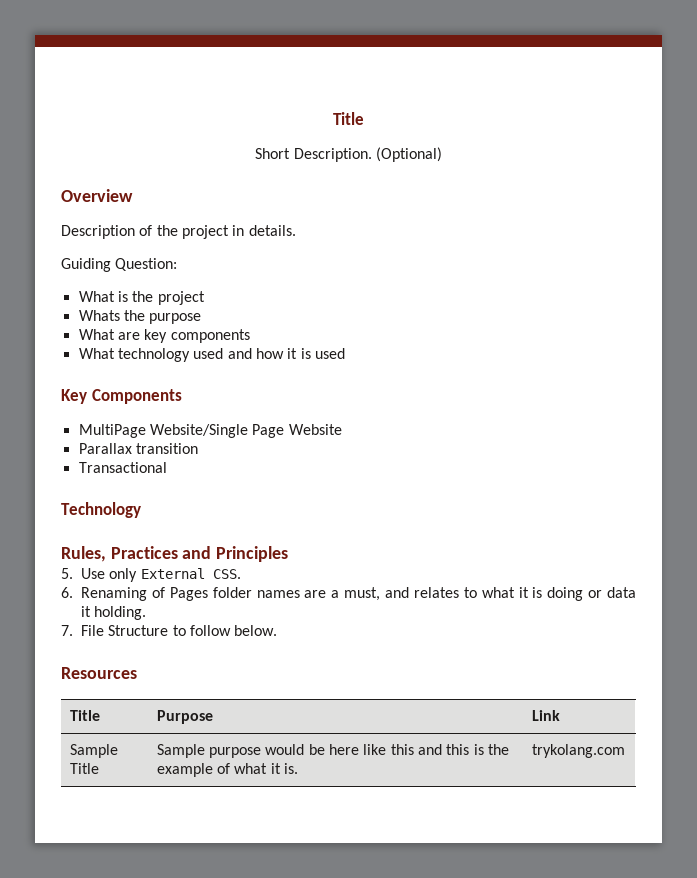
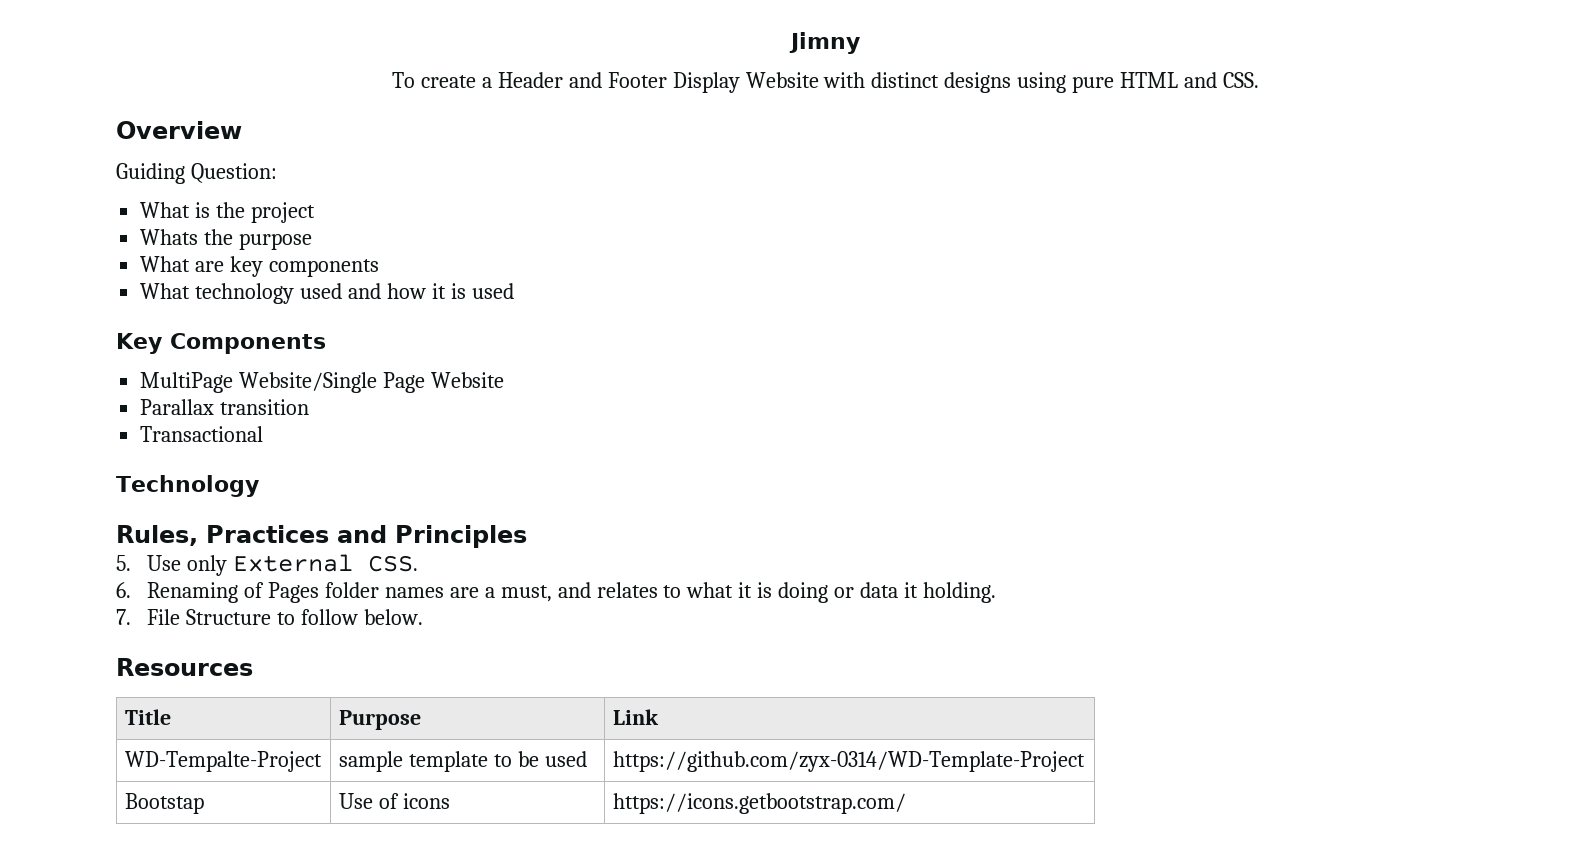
[333,112,364,125] [255,147,442,162] [61,189,133,202] [61,225,296,239] Title // Short Description. (Optional) // Overview // Description of the project in details. -> [789,32,860,54] [391,72,1260,93] [116,121,242,139] Jimny // To create a Header and Footer Display Website with distinct designs using pure HTML and CSS. // Overview
[69,744,118,758] [69,763,99,774] [156,744,509,758] [156,763,299,777] [531,744,625,758] Sample Title | Sample purpose would be here like this and this is the example of what it is. | trykolang.com -> [124,751,322,772] [338,751,587,772] [612,751,1085,772] [124,793,204,814] [338,793,450,809] [612,793,906,814] WD-Tempalte-Project | sample template to be used | https://github.com/zyx-0314/WD-Template-Project // Bootstap | Use of icons | https://icons.getbootstrap.com/

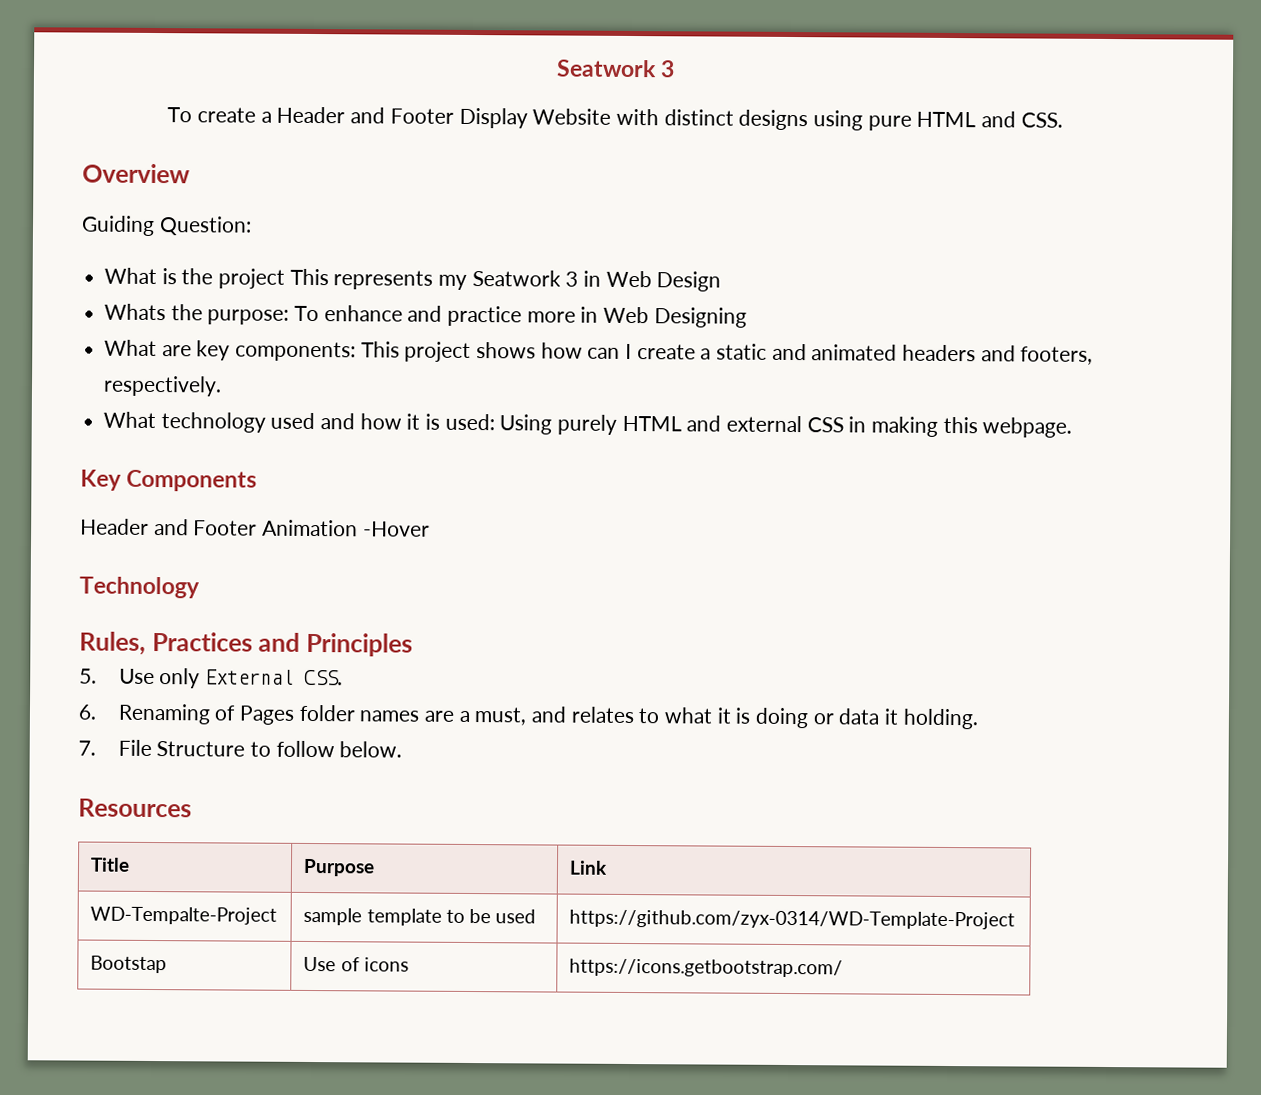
[789,32,860,54] Jimny -> [555,59,676,78] Seatwork 3
[140,229,313,250] [140,256,380,277] // Whats the purpose // What are key components -> [289,268,722,292] [104,303,747,328] [104,339,1094,365] [103,375,223,397] This represents my Seatwork 3 in Web Design // Whats the purpose: To enhance and practice more in Web Designing // What are key components: This project shows how can I create a static and animated headers and footers, respectively.
[471,283,514,299] [116,333,326,354] [140,372,505,393] [140,399,310,415] [140,426,264,442] used // Key Components // MultiPage Website/Single Page Website // Parallax transition // Transactional -> [444,413,1073,438] [80,469,258,492] [80,518,430,537] used: Using purely HTML and external CSS in making this webpage. // Key Components // Header and Footer Animation -Hover

